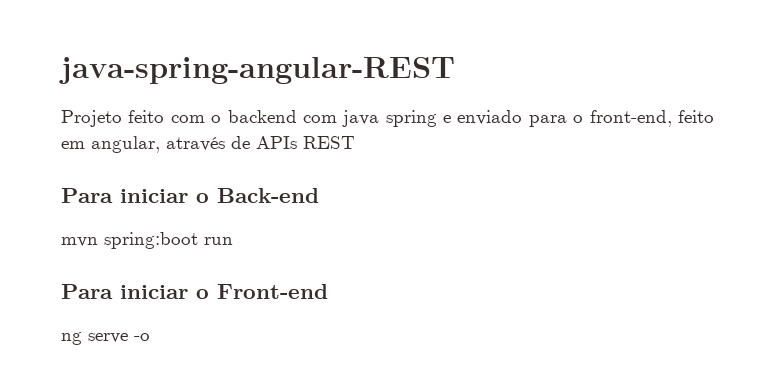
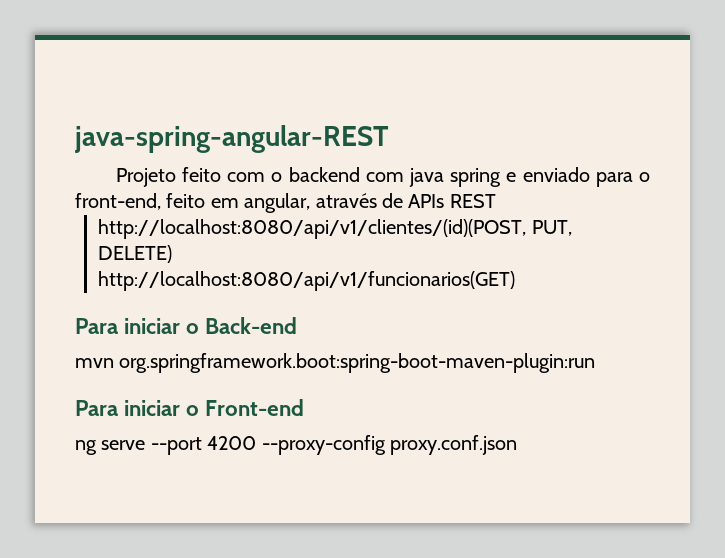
(355, 142) none -> [98,219,572,239] [98,245,173,263] [98,271,516,291] // http://localhost:8080/api/v1/clientes/(id)(POST, PUT, DELETE) // http://localhost:8080/api/v1/funcionarios(GET)
[104,232,233,249] spring:boot run -> [119,353,596,373] org.springframework.boot:spring-boot-maven-plugin:run
[134,333,150,341] -o -> [150,435,517,455] --port 4200 --proxy-config proxy.conf.json

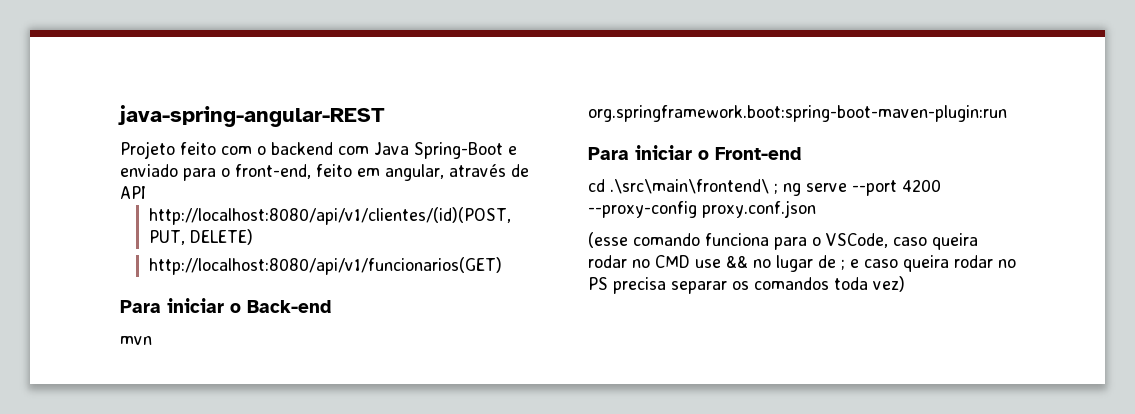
[408,168,502,187] java spring -> [374,142,503,159] Java Spring-Boot
[408,194,496,208] APIs REST -> [120,186,146,199] API
(305, 407) none -> [588,179,778,194] cd .\src\main\frontend\ ;
(517, 445) none -> [588,232,978,250] [588,255,1016,272] [588,276,905,294] // (esse comando funciona para o VSCode, caso queira rodar no CMD use && no lugar de ; e caso queira rodar no PS precisa separar os comandos toda vez)

